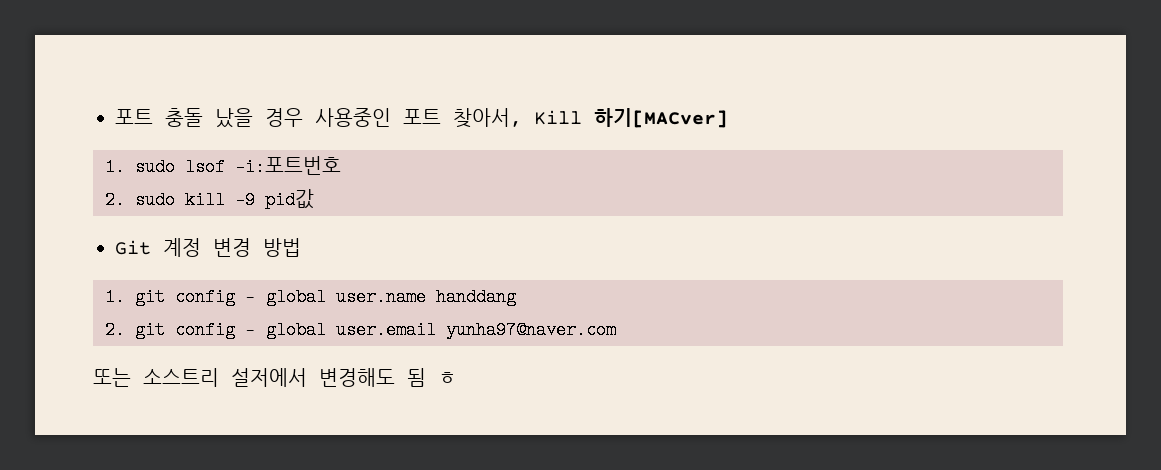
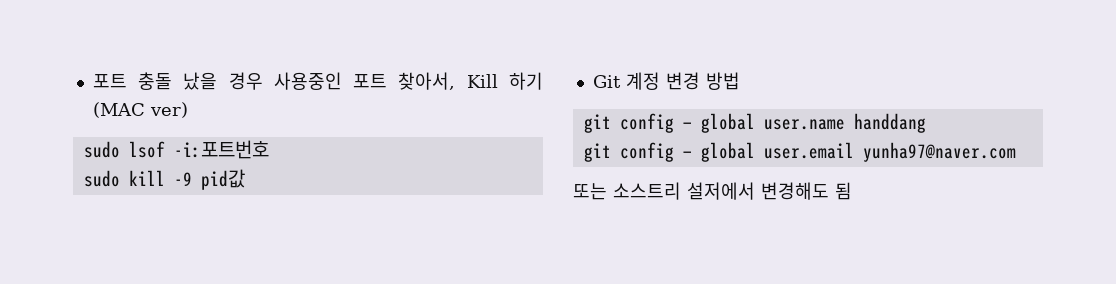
[594,108,728,128] [105,158,125,176] 하기[MACver] // 1. -> [508,72,543,90] [92,102,188,118] 하기 (MAC ver) //
[105,191,125,209] 2. -> (269, 149) none
[105,288,125,306] 1. -> (740, 81) none
[105,321,125,339] 2. -> (926, 123) none
[438,372,457,384] ㅎ -> (852, 191) none

